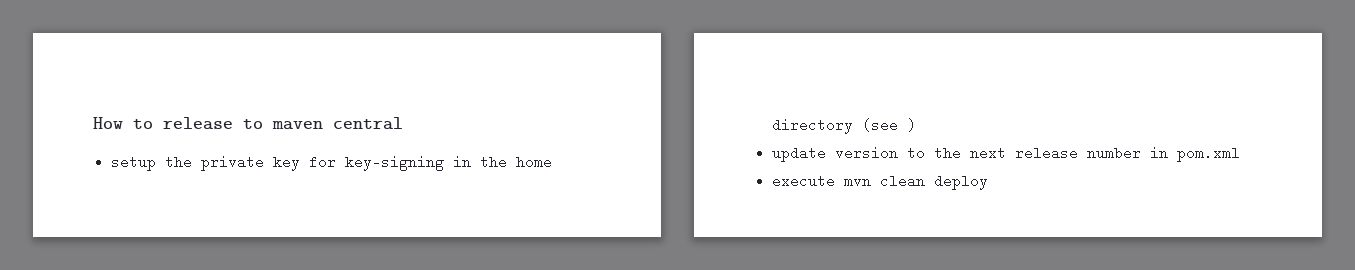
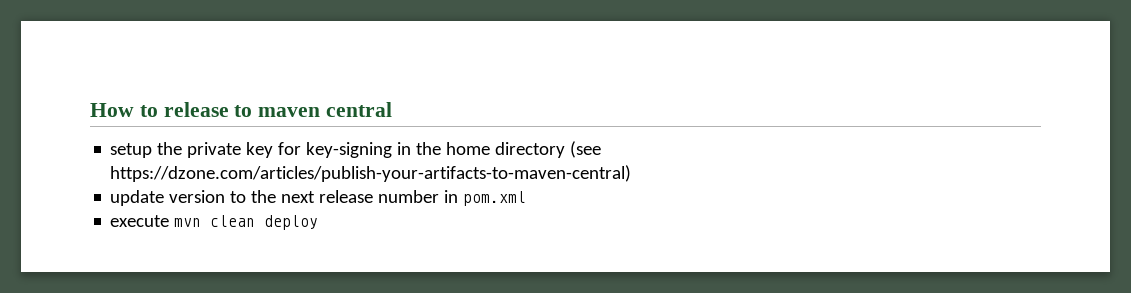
[907,118,917,132] ) -> [110,165,632,182] https://dzone.com/articles/publish-your-artifacts-to-maven-central)

